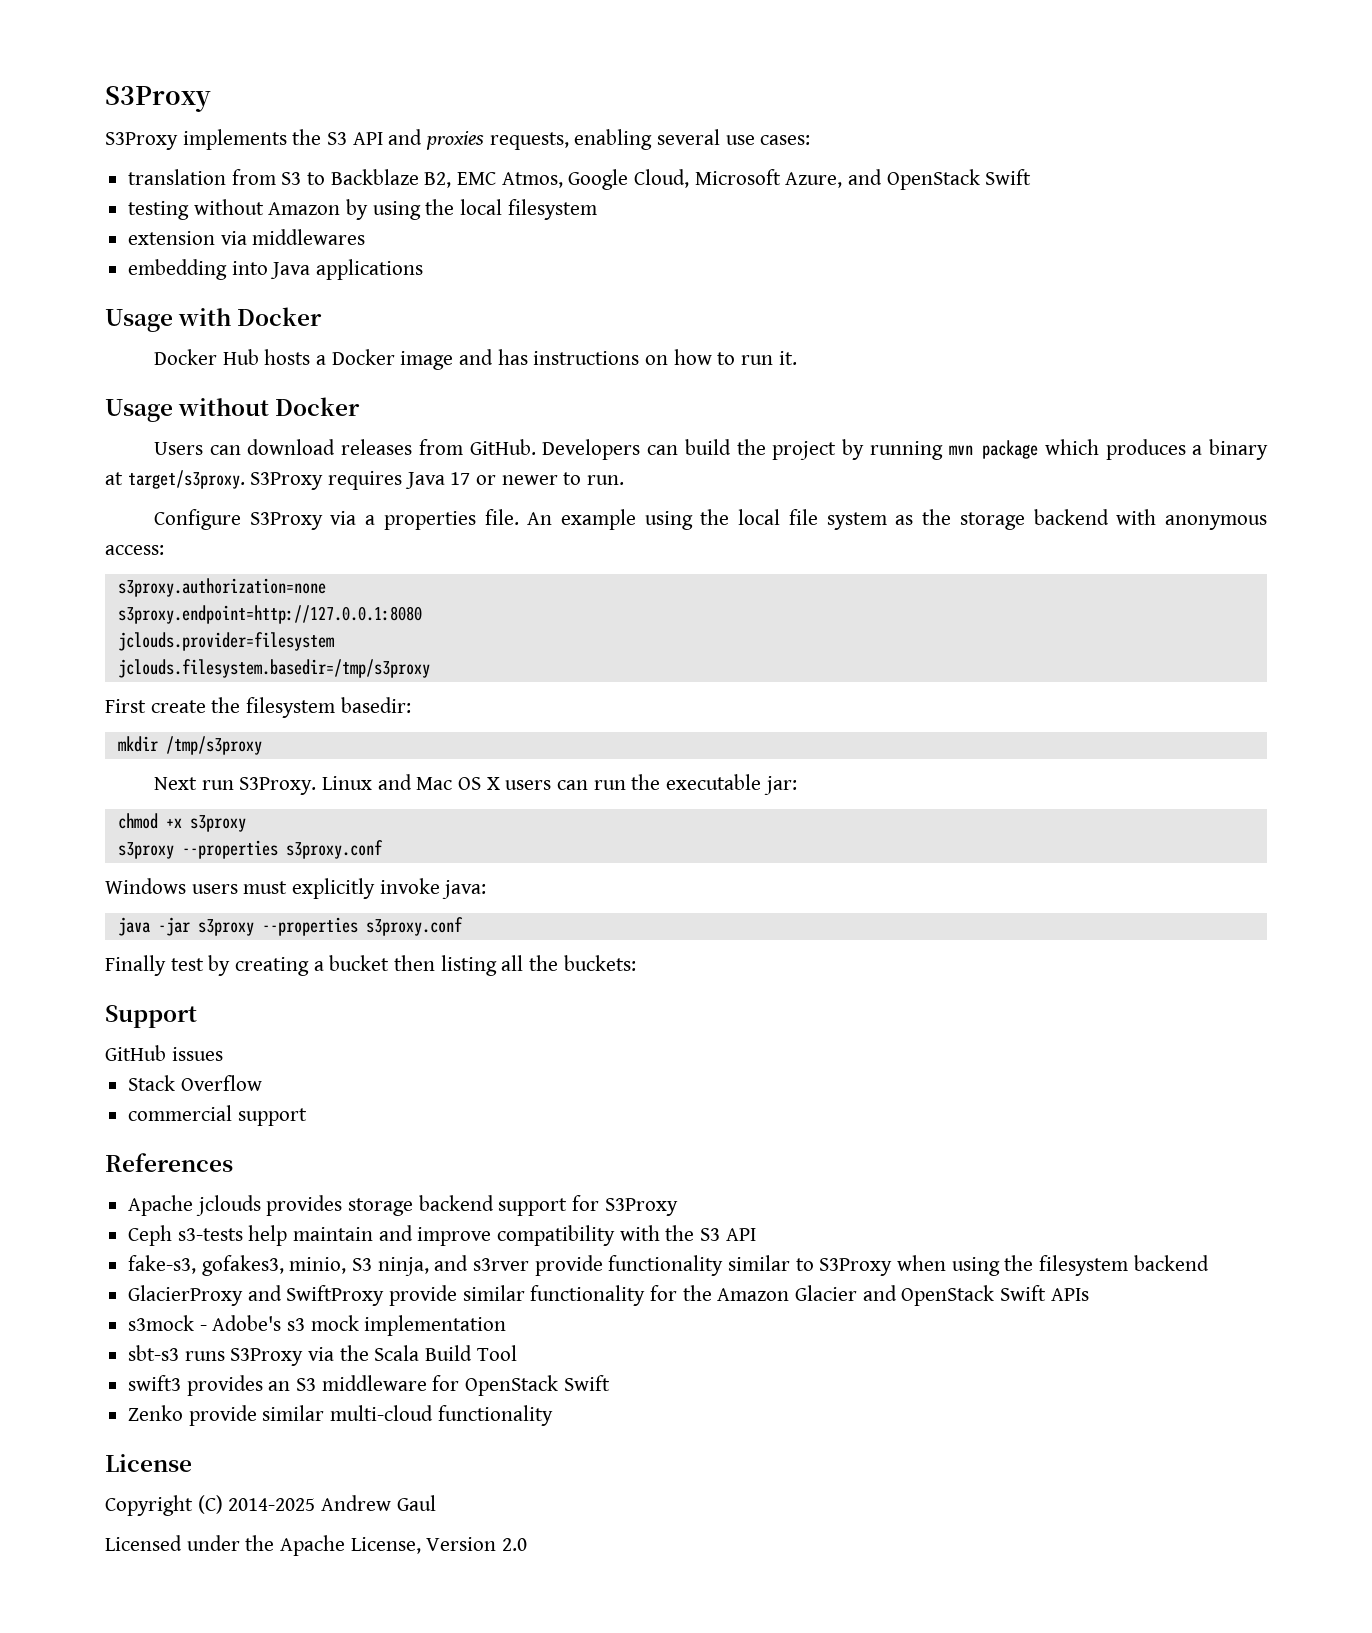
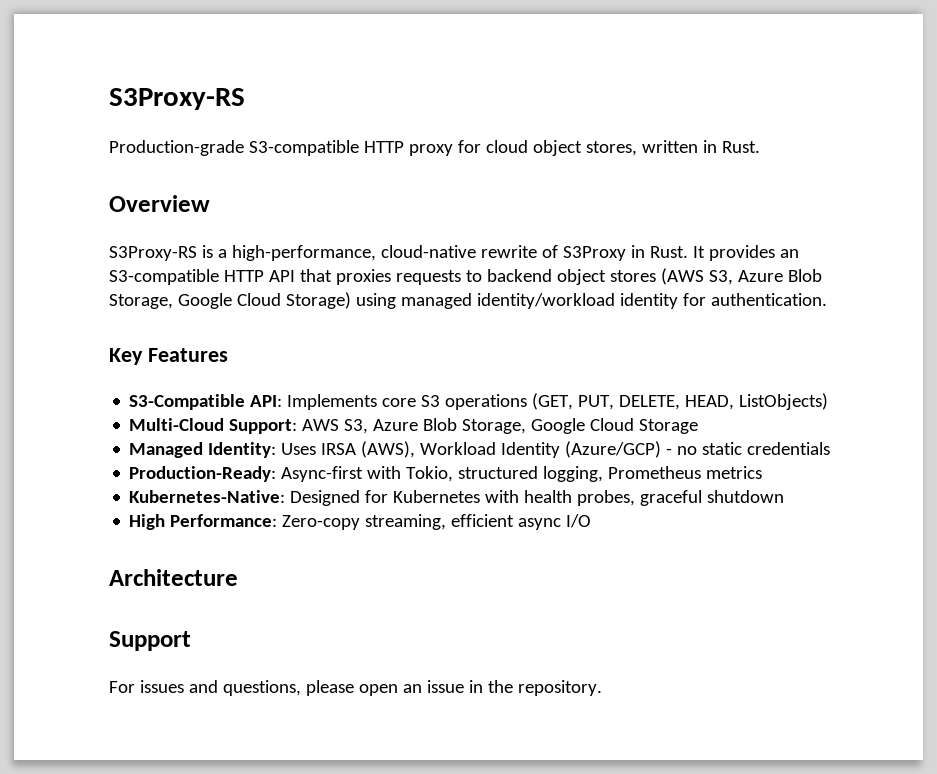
[105,86,211,112] [105,129,811,150] [128,169,1032,190] [128,199,597,220] [128,229,366,245] [128,259,424,280] [105,307,323,332] [153,349,797,370] [105,397,361,422] [153,439,1268,460] [105,470,625,490] [153,509,1267,530] [105,545,164,555] [117,578,326,597] [117,605,422,624] [117,632,334,651] [117,659,430,678] [105,697,411,718] [117,736,262,755] [153,774,797,795] [117,813,246,832] [117,840,383,859] [105,878,487,899] [117,917,463,936] [105,955,636,976] S3Proxy // S3Proxy implements the S3 API and proxies requests, enabling several use cases: // translation from S3 to Backblaze B2, EMC Atmos, Google Cloud, Microsoft Azure, and OpenStack Swift // testing without Amazon by using the local filesystem // extension via middlewares // embedding into Java applications // Usage with Docker // Docker Hub hosts a Docker image and has instructions on how to run it. // Usage without Docker // Users can download releases from GitHub. Developers can build the project by running mvn package which produces a binary at target/s3proxy. S3Proxy requires Java 17 or newer to run. // Configure S3Proxy via a properties file. An example using the local file system as the storage backend with anonymous access: // s3proxy.authorization=none // s3proxy.endpoint=http://127.0.0.1:8080 // jclouds.provider=filesystem // jclouds.filesystem.basedir=/tmp/s3proxy // First create the filesystem basedir: // mkdir /tmp/s3proxy // Next run S3Proxy. Linux and Mac OS X users can run the executable jar: // chmod +x s3proxy // s3proxy --properties s3proxy.conf // Windows users must explicitly invoke java: // java -jar s3proxy --properties s3proxy.conf // Finally test by creating a bucket then listing all the buckets: -> [109,88,245,110] [109,140,760,156] [109,195,210,212] [109,245,799,261] [109,268,822,285] [109,292,827,309] [109,348,228,365] [129,393,829,410] [129,418,699,434] [129,441,831,458] [129,466,763,482] [129,490,785,506] [129,514,592,530] [109,569,238,586] S3Proxy-RS // Production-grade S3-compatible HTTP proxy for cloud object stores, written in Rust. // Overview // S3Proxy-RS is a high-performance, cloud-native rewrite of S3Proxy in Rust. It provides an S3-compatible HTTP API that proxies requests to backend object stores (AWS S3, Azure Blob Storage, Google Cloud Storage) using managed identity/workload identity for authentication. // Key Features // S3-Compatible API: Implements core S3 operations (GET, PUT, DELETE, HEAD, ListObjects) // Multi-Cloud Support: AWS S3, Azure Blob Storage, Google Cloud Storage // Managed Identity: Uses IRSA (AWS), Workload Identity (Azure/GCP) - no static credentials // Production-Ready: Async-first with Tokio, structured logging, Prometheus metrics // Kubernetes-Native: Designed for Kubernetes with health probes, graceful shutdown // High Performance: Zero-copy streaming, efficient async I/O // Architecture
[105,1045,166,1061] GitHub -> [109,681,135,693] For
[128,1075,262,1091] [128,1105,307,1126] [105,1153,233,1172] [128,1195,678,1216] [128,1225,756,1246] [128,1255,1209,1276] [128,1285,1089,1306] [128,1315,507,1336] [128,1345,517,1366] [128,1375,610,1396] [128,1405,553,1426] [105,1454,192,1472] [105,1495,436,1516] [105,1535,528,1556] // Stack Overflow // commercial support // References // Apache jclouds provides storage backend support for S3Proxy // Ceph s3-tests help maintain and improve compatibility with the S3 API // fake-s3, gofakes3, minio, S3 ninja, and s3rver provide functionality similar to S3Proxy when using the filesystem backend // GlacierProxy and SwiftProxy provide similar functionality for the Amazon Glacier and OpenStack Swift APIs // s3mock - Adobe's s3 mock implementation // sbt-s3 runs S3Proxy via the Scala Build Tool // swift3 provides an S3 middleware for OpenStack Swift // Zenko provide similar multi-cloud functionality // License // Copyright (C) 2014-2025 Andrew Gaul // Licensed under the Apache License, Version 2.0 -> [188,680,602,696] and questions, please open an issue in the repository.

